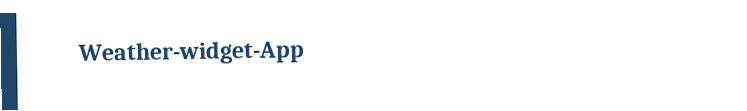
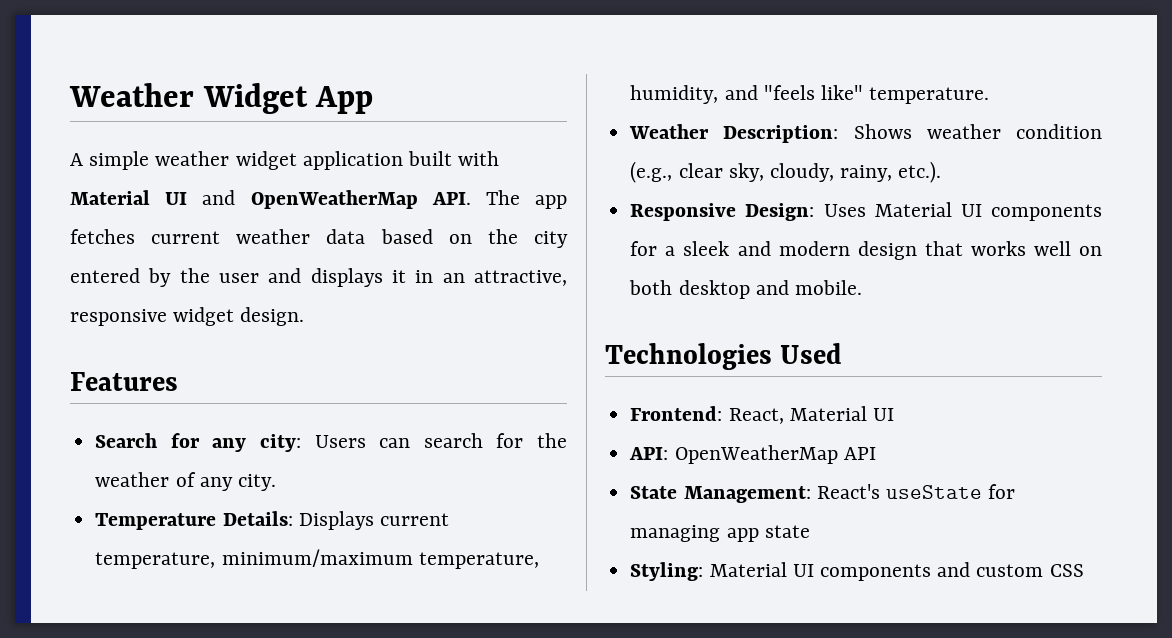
[77,40,305,66] Weather-widget-App -> [69,83,374,114] [70,151,500,170] [70,190,567,209] [70,229,568,248] [70,268,567,287] [70,307,305,326] [70,372,178,391] [95,433,567,452] [95,472,276,491] [95,511,449,530] [95,549,539,569] [630,85,990,104] [629,124,1102,143] [630,161,942,183] [630,202,1102,221] [630,241,1102,260] [629,280,862,299] [605,343,843,370] [630,406,894,424] [629,445,876,464] [630,484,1016,503] [630,525,810,542] [630,562,1084,581] Weather Widget App // A simple weather widget application built with Material UI and OpenWeatherMap API. The app fetches current weather data based on the city entered by the user and displays it in an attractive, responsive widget design. // Features // Search for any city: Users can search for the weather of any city. // Temperature Details: Displays current temperature, minimum/maximum temperature, humidity, and "feels like" temperature. // Weather Description: Shows weather condition (e.g., clear sky, cloudy, rainy, etc.). // Responsive Design: Uses Material UI components for a sleek and modern design that works well on both desktop and mobile. // Technologies Used // Frontend: React, Material UI // API: OpenWeatherMap API // State Management: React's useState for managing app state // Styling: Material UI components and custom CSS

